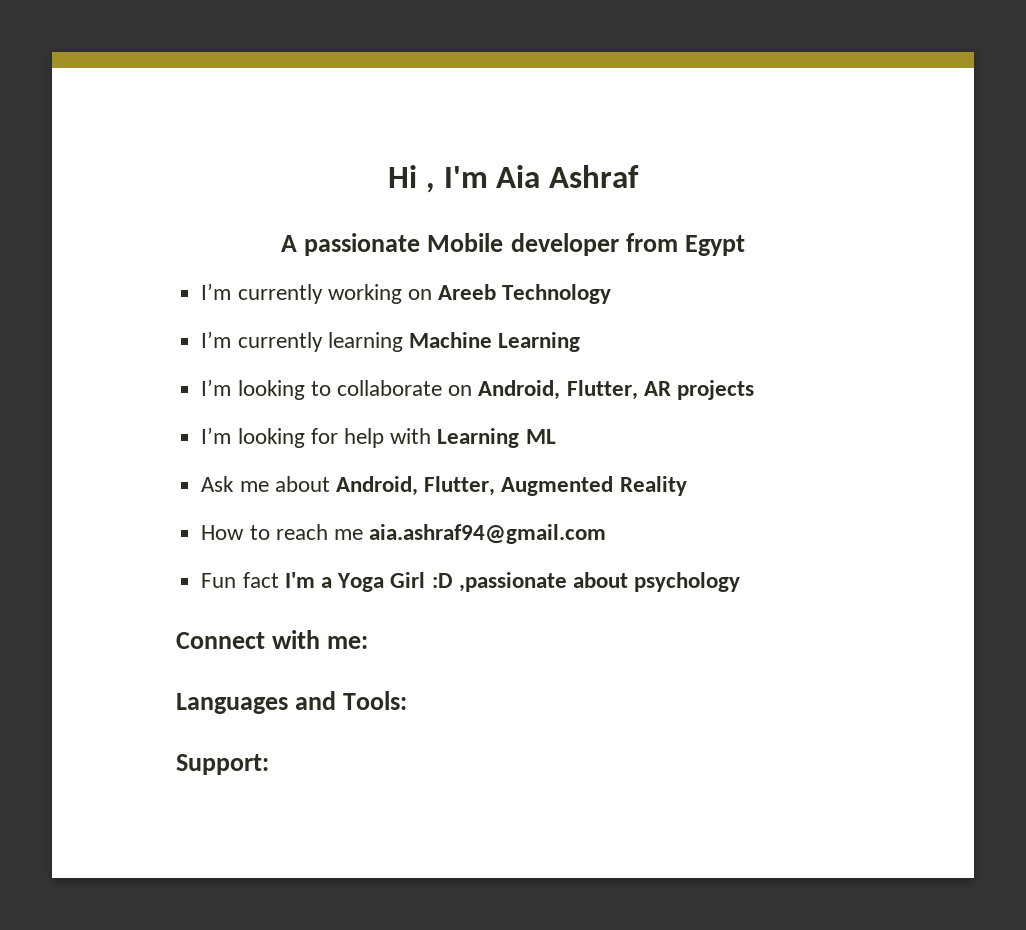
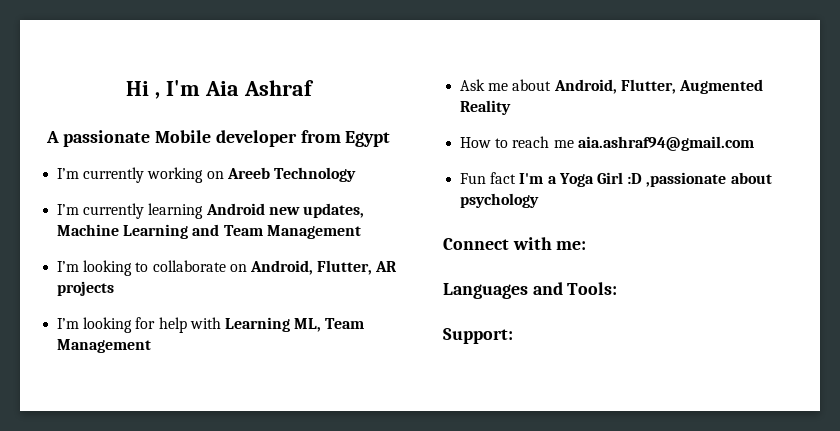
(403, 342) none -> [205,203,364,218] Android new updates,
(581, 342) none -> [192,224,361,239] and Team Management
[525,429,556,444] ML -> [294,318,365,332] [57,339,152,353] ML, Team Management

